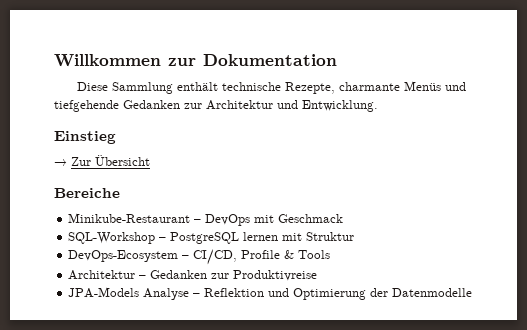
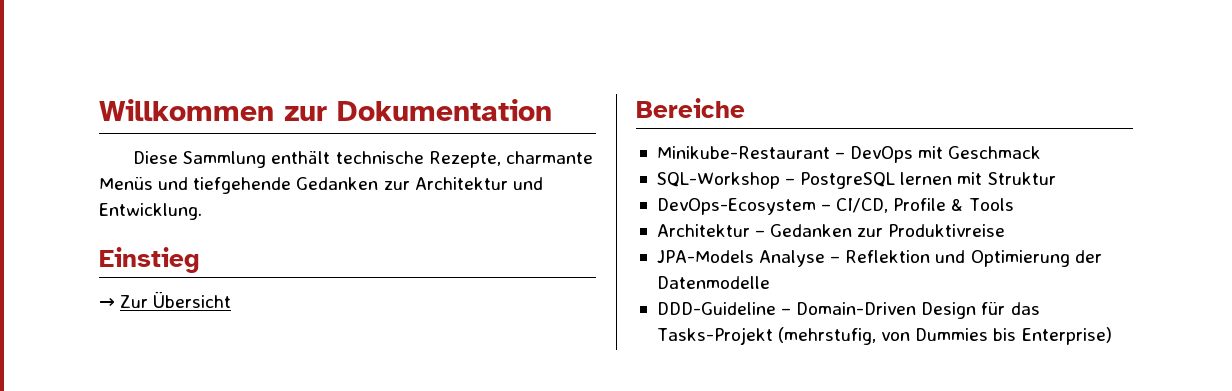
(473, 292) none -> [656,302,1040,319] [656,327,1112,345] // DDD-Guideline – Domain-Driven Design für das Tasks-Projekt (mehrstufig, von Dummies bis Enterprise)

